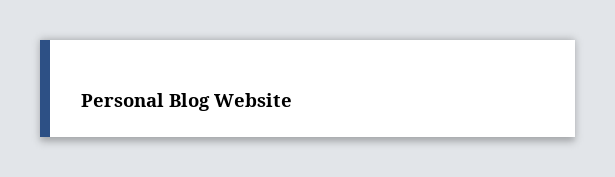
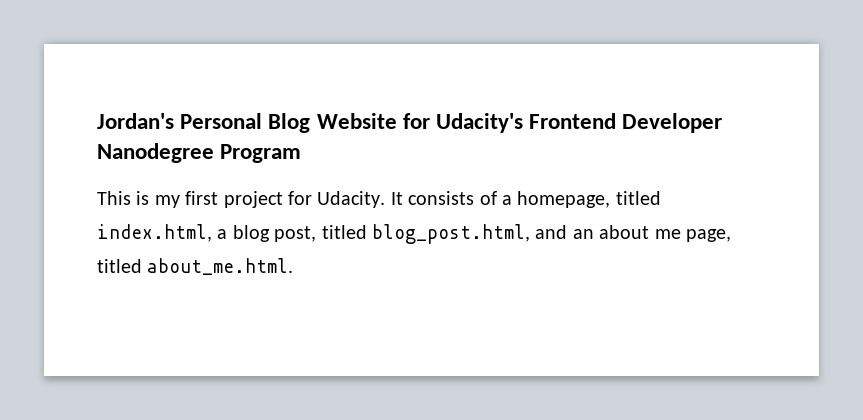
(81, 100) none -> [97,113,174,129] Jordan's
(292, 100) none -> [402,113,723,133] [97,143,302,163] [97,191,661,208] [97,224,731,244] [97,258,294,275] for Udacity's Frontend Developer Nanodegree Program // This is my first project for Udacity. It consists of a homepage, titled index.html, a blog post, titled blog_post.html, and an about me page, titled about_me.html.

